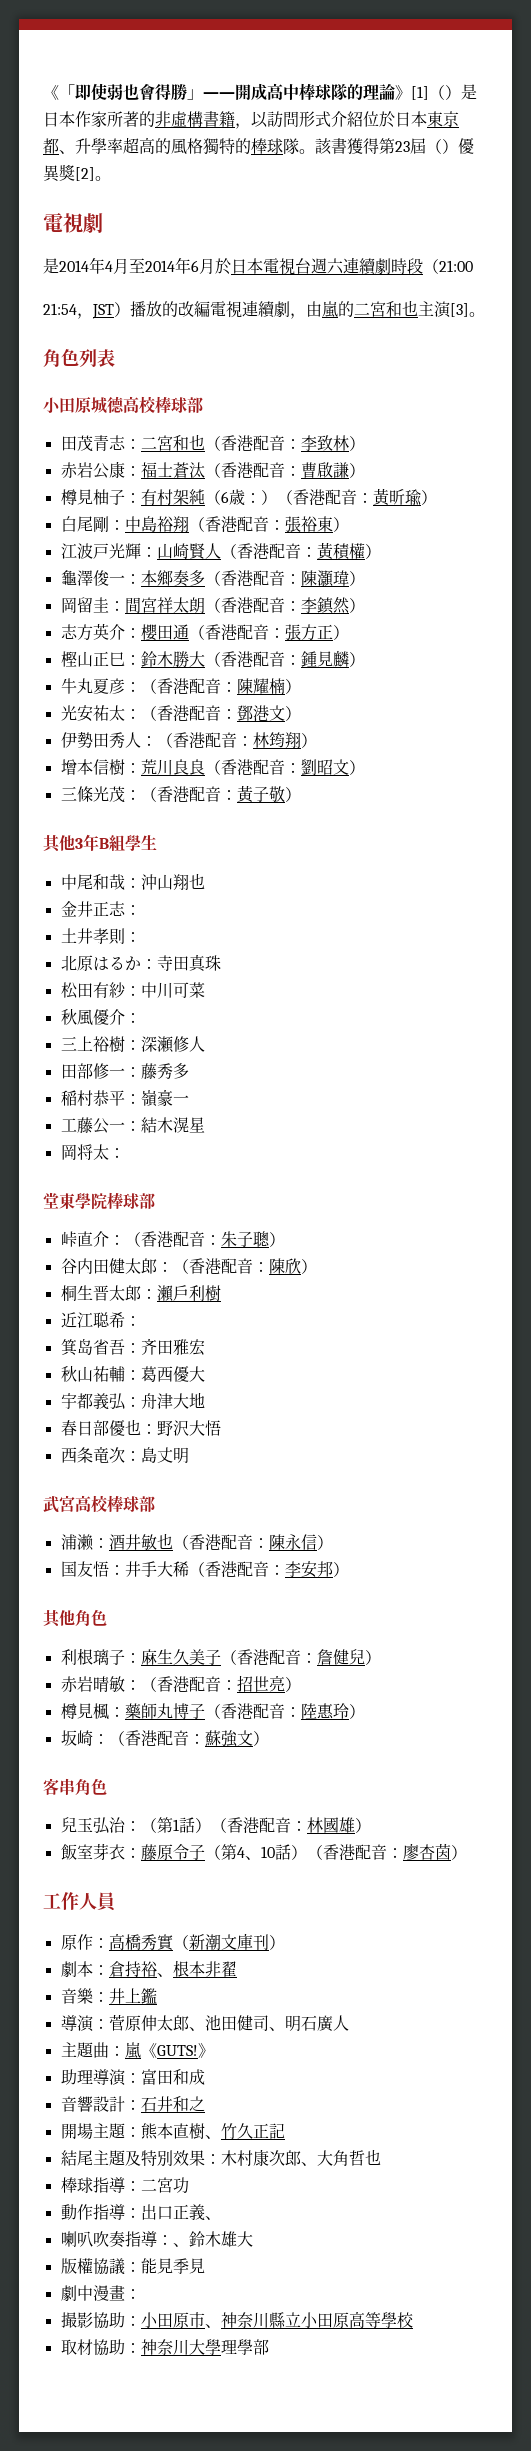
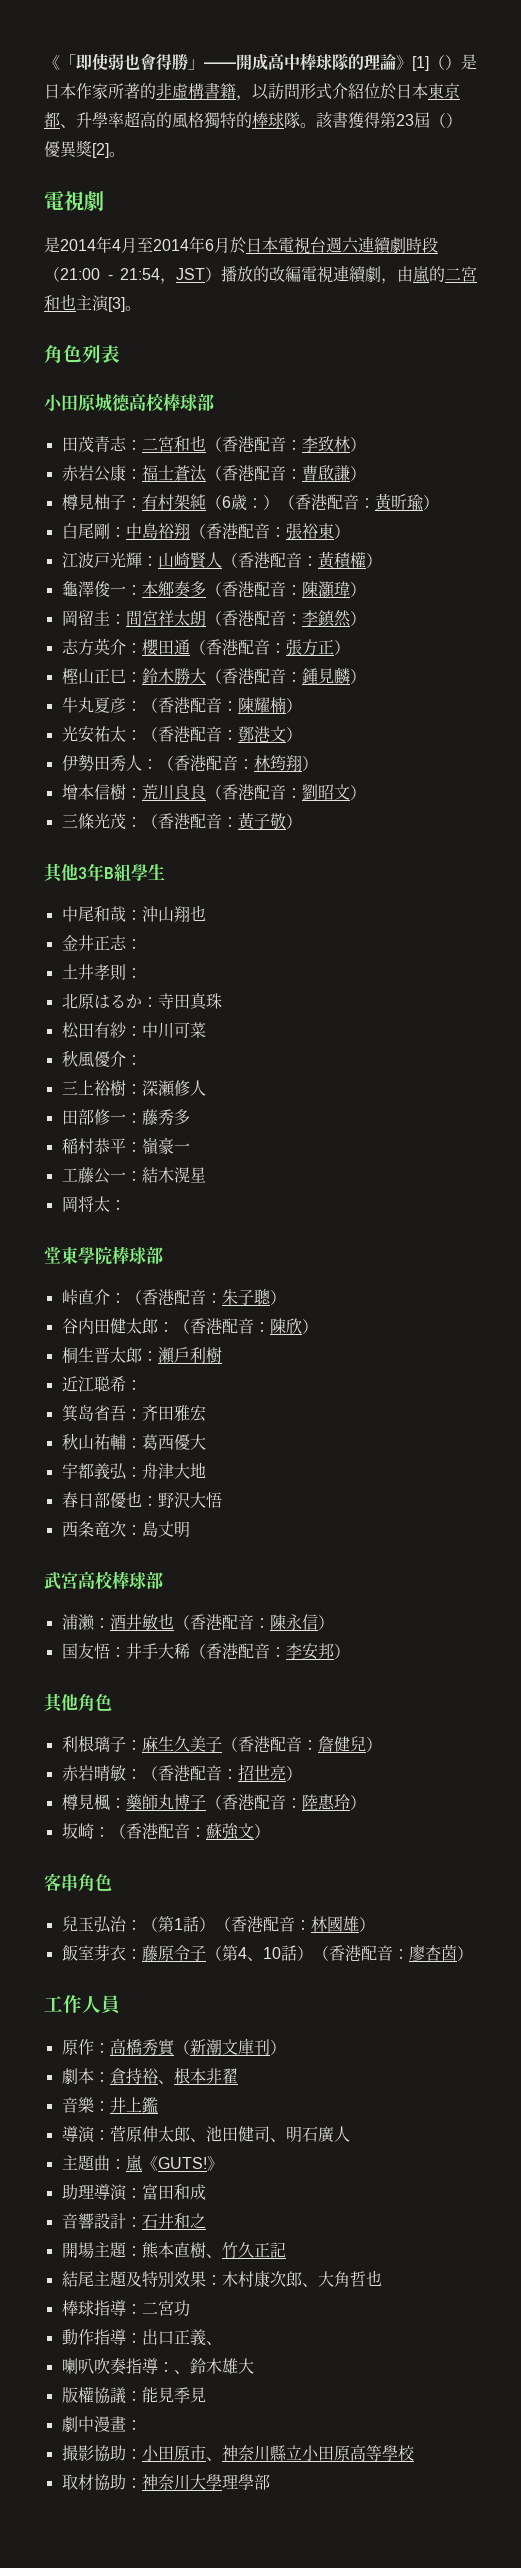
(473, 266) // -> [107,275,113,280] -

